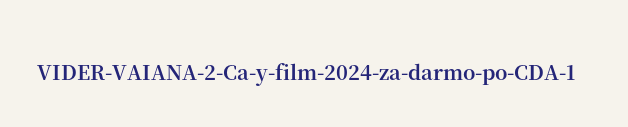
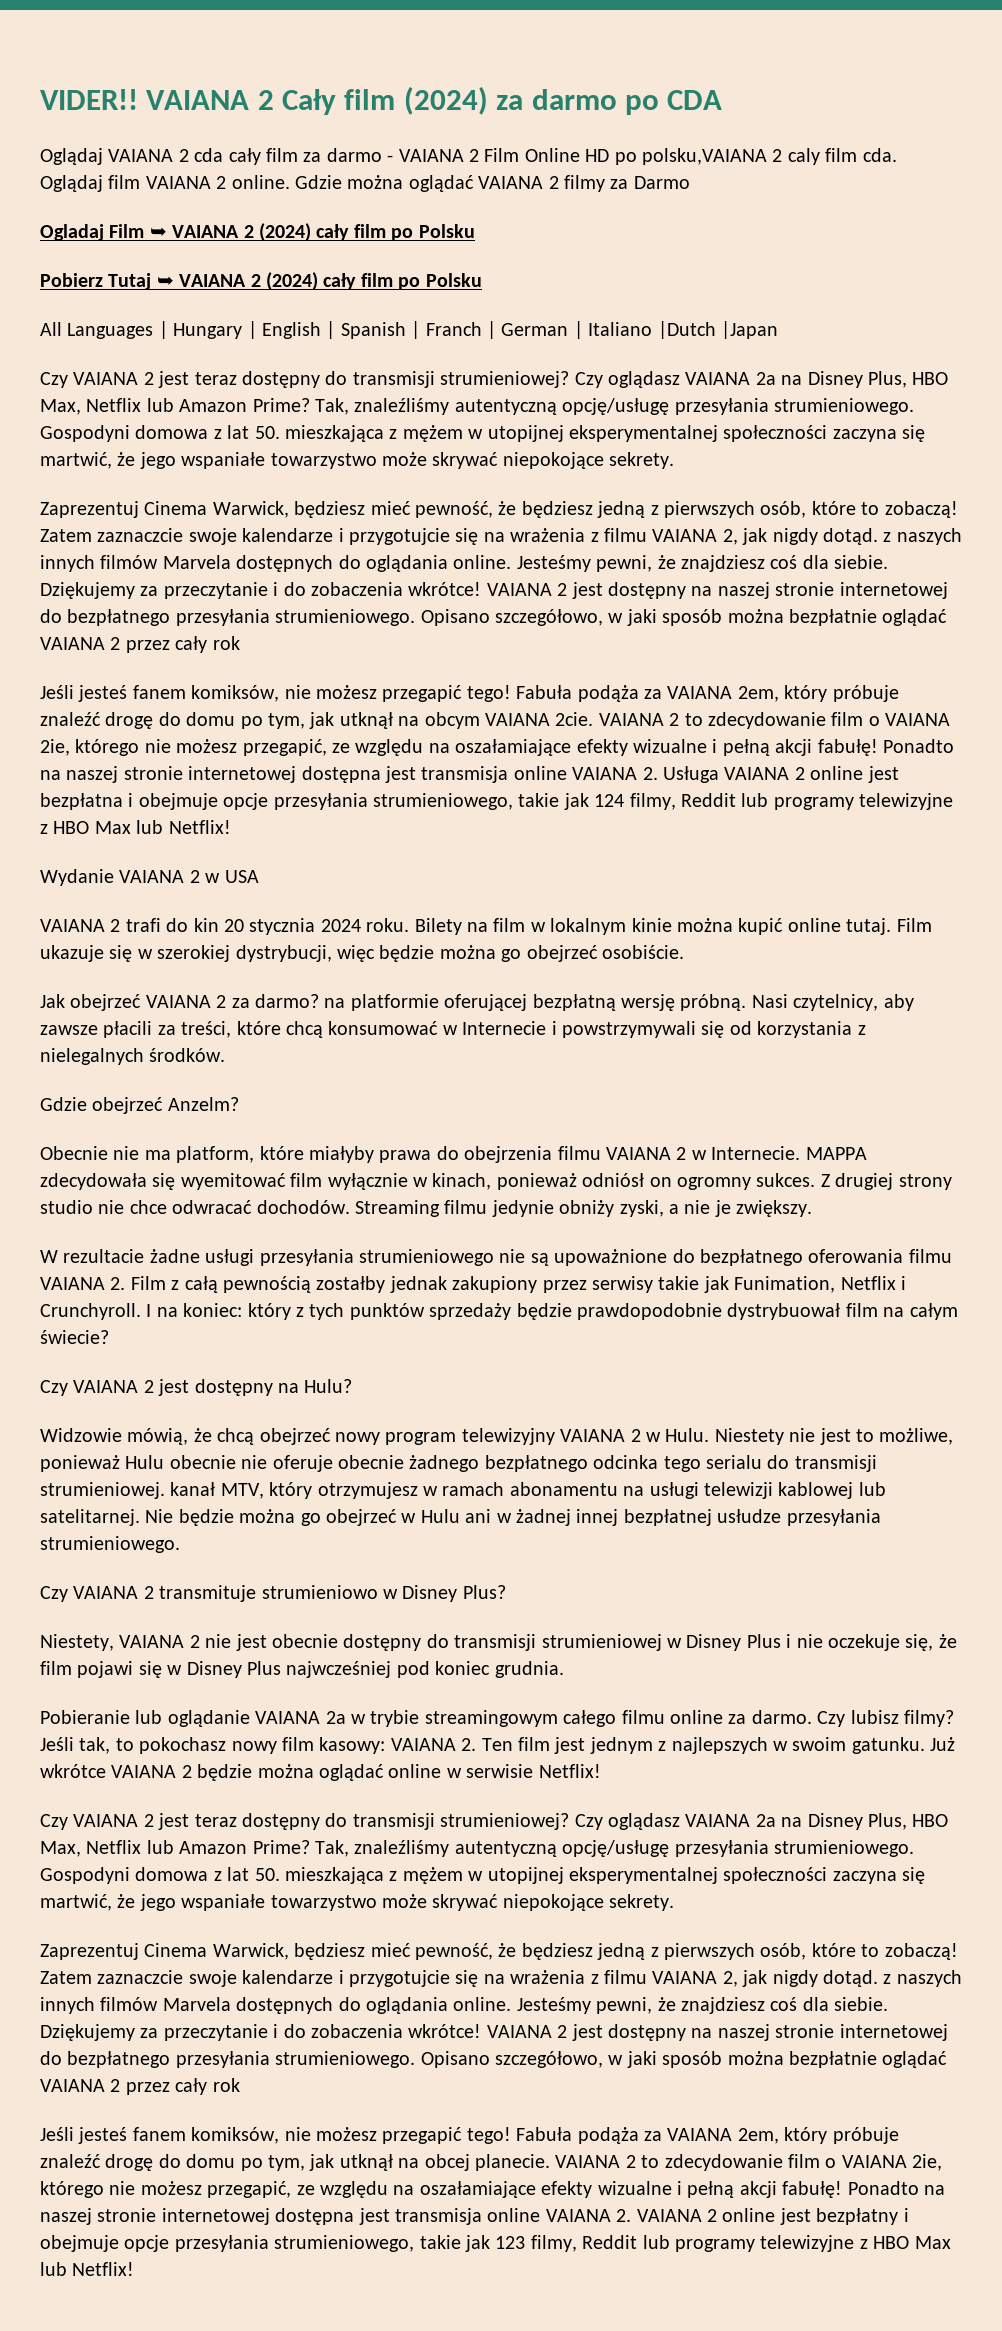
[37,63,575,86] VIDER-VAIANA-2-Ca-y-film-2024-za-darmo-po-CDA-1 -> [40,86,723,115] [40,148,897,165] [40,175,690,192] [40,223,475,242] [40,272,482,291] [40,321,778,339] [40,371,949,388] [40,398,914,415] [40,425,926,442] [40,452,675,469] [40,501,958,518] [40,528,962,545] [40,555,889,572] [40,582,948,599] [40,609,948,626] [40,636,240,653] [40,685,899,702] [40,712,951,729] [40,739,954,756] [40,766,899,783] [40,793,954,810] [40,820,231,834] [40,869,259,886] [40,918,932,935] [40,945,684,962] [40,994,914,1011] [40,1021,866,1038] [40,1048,226,1065] [40,1097,239,1114] [40,1146,867,1163] [40,1173,952,1190] [40,1200,813,1217] [40,1249,952,1266] [40,1276,906,1293] [40,1303,958,1320] [40,1330,109,1344] [40,1379,353,1396] [40,1428,954,1445] [40,1455,877,1472] [40,1482,886,1499] [40,1509,881,1526] [40,1536,180,1553] [40,1585,506,1602] [40,1634,957,1651] [40,1661,564,1678] [40,1710,954,1727] [40,1737,956,1754] [40,1764,601,1781] [40,1813,949,1830] [40,1840,914,1857] [40,1867,926,1884] [40,1894,675,1911] [40,1943,958,1960] [40,1970,962,1987] [40,1997,889,2014] [40,2024,948,2041] [40,2051,948,2068] [40,2078,240,2095] [40,2127,899,2144] [40,2154,943,2171] [40,2181,945,2198] [40,2208,909,2225] [40,2235,951,2252] [40,2262,135,2276] VIDER!! VAIANA 2 Cały film (2024) za darmo po CDA // Oglądaj VAIANA 2 cda cały film za darmo - VAIANA 2 Film Online HD po polsku,VAIANA 2 caly film cda. Oglądaj film VAIANA 2 online. Gdzie można oglądać VAIANA 2 filmy za Darmo // Ogladaj Film ➥ VAIANA 2 (2024) cały film po Polsku // Pobierz Tutaj ➥ VAIANA 2 (2024) cały film po Polsku // All Languages | Hungary | English | Spanish | Franch | German | Italiano |Dutch |Japan // Czy VAIANA 2 jest teraz dostępny do transmisji strumieniowej? Czy oglądasz VAIANA 2a na Disney Plus, HBO Max, Netflix lub Amazon Prime? Tak, znaleźliśmy autentyczną opcję/usługę przesyłania strumieniowego. Gospodyni domowa z lat 50. mieszkająca z mężem w utopijnej eksperymentalnej społeczności zaczyna się martwić, że jego wspaniałe towarzystwo może skrywać niepokojące sekrety. // Zaprezentuj Cinema Warwick, będziesz mieć pewność, że będziesz jedną z pierwszych osób, które to zobaczą! Zatem zaznaczcie swoje kalendarze i przygotujcie się na wrażenia z filmu VAIANA 2, jak nigdy dotąd. z naszych innych filmów Marvela dostępnych do oglądania online. Jesteśmy pewni, że znajdziesz coś dla siebie. Dziękujemy za przeczytanie i do zobaczenia wkrótce! VAIANA 2 jest dostępny na naszej stronie internetowej do bezpłatnego przesyłania strumieniowego. Opisano szczegółowo, w jaki sposób można bezpłatnie oglądać VAIANA 2 przez cały rok // Jeśli jesteś fanem komiksów, nie możesz przegapić tego! Fabuła podąża za VAIANA 2em, który próbuje znaleźć drogę do domu po tym, jak utknął na obcym VAIANA 2cie. VAIANA 2 to zdecydowanie film o VAIANA 2ie, którego nie możesz przegapić, ze względu na oszałamiające efekty wizualne i pełną akcji fabułę! Ponadto na naszej stronie internetowej dostępna jest transmisja online VAIANA 2. Usługa VAIANA 2 online jest bezpłatna i obejmuje opcje przesyłania strumieniowego, takie jak 124 filmy, Reddit lub programy telewizyjne z HBO Max lub Netflix! // Wydanie VAIANA 2 w USA // VAIANA 2 trafi do kin 20 stycznia 2024 roku. Bilety na film w lokalnym kinie można kupić online tutaj. Film ukazuje się w szerokiej dystrybucji, więc będzie można go obejrzeć osobiście. // Jak obejrzeć VAIANA 2 za darmo? na platformie oferującej bezpłatną wersję próbną. Nasi czytelnicy, aby zawsze płacili za treści, które chcą konsumować w Internecie i powstrzymywali się od korzystania z nielegalnych środków. // Gdzie obejrzeć Anzelm? // Obecnie nie ma platform, które miałyby prawa do obejrzenia filmu VAIANA 2 w Internecie. MAPPA zdecydowała się wyemitować film wyłącznie w kinach, ponieważ odniósł on ogromny sukces. Z drugiej strony studio nie chce odwracać dochodów. Streaming filmu jedynie obniży zyski, a nie je zwiększy. // W rezultacie żadne usługi przesyłania strumieniowego nie są upoważnione do bezpłatnego oferowania filmu VAIANA 2. Film z całą pewnością zostałby jednak zakupiony przez serwisy takie jak Funimation, Netflix i Crunchyroll. I na koniec: który z tych punktów sprzedaży będzie prawdopodobnie dystrybuował film na całym świecie? // Czy VAIANA 2 jest dostępny na Hulu? // Widzowie mówią, że chcą obejrzeć nowy program telewizyjny VAIANA 2 w Hulu. Niestety nie jest to możliwe, ponieważ Hulu obecnie nie oferuje obecnie żadnego bezpłatnego odcinka tego serialu do transmisji strumieniowej. kanał MTV, który otrzymujesz w ramach abonamentu na usługi telewizji kablowej lub satelitarnej. Nie będzie można go obejrzeć w Hulu ani w żadnej innej bezpłatnej usłudze przesyłania strumieniowego. // Czy VAIANA 2 transmituje strumieniowo w Disney Plus? // Niestety, VAIANA 2 nie jest obecnie dostępny do transmisji strumieniowej w Disney Plus i nie oczekuje się, że film pojawi się w Disney Plus najwcześniej pod koniec grudnia. // Pobieranie lub oglądanie VAIANA 2a w trybie streamingowym całego filmu online za darmo. Czy lubisz filmy? Jeśli tak, to pokochasz nowy film kasowy: VAIANA 2. Ten film jest jednym z najlepszych w swoim gatunku. Już wkrótce VAIANA 2 będzie można oglądać online w serwisie Netflix! // Czy VAIANA 2 jest teraz dostępny do transmisji strumieniowej? Czy oglądasz VAIANA 2a na Disney Plus, HBO Max, Netflix lub Amazon Prime? Tak, znaleźliśmy autentyczną opcję/usługę przesyłania strumieniowego. Gospodyni domowa z lat 50. mieszkająca z mężem w utopijnej eksperymentalnej społeczności zaczyna się martwić, że jego wspaniałe towarzystwo może skrywać niepokojące sekrety. // Zaprezentuj Cinema Warwick, będziesz mieć pewność, że będziesz jedną z pierwszych osób, które to zobaczą! Zatem zaznaczcie swoje kalendarze i przygotujcie się na wrażenia z filmu VAIANA 2, jak nigdy dotąd. z naszych innych filmów Marvela dostępnych do oglądania online. Jesteśmy pewni, że znajdziesz coś dla siebie. Dziękujemy za przeczytanie i do zobaczenia wkrótce! VAIANA 2 jest dostępny na naszej stronie internetowej do bezpłatnego przesyłania strumieniowego. Opisano szczegółowo, w jaki sposób można bezpłatnie oglądać VAIANA 2 przez cały rok // Jeśli jesteś fanem komiksów, nie możesz przegapić tego! Fabuła podąża za VAIANA 2em, który próbuje znaleźć drogę do domu po tym, jak utknął na obcej planecie. VAIANA 2 to zdecydowanie film o VAIANA 2ie, którego nie możesz przegapić, ze względu na oszałamiające efekty wizualne i pełną akcji fabułę! Ponadto na naszej stronie internetowej dostępna jest transmisja online VAIANA 2. VAIANA 2 online jest bezpłatny i obejmuje opcje przesyłania strumieniowego, takie jak 123 filmy, Reddit lub programy telewizyjne z HBO Max lub Netflix!

